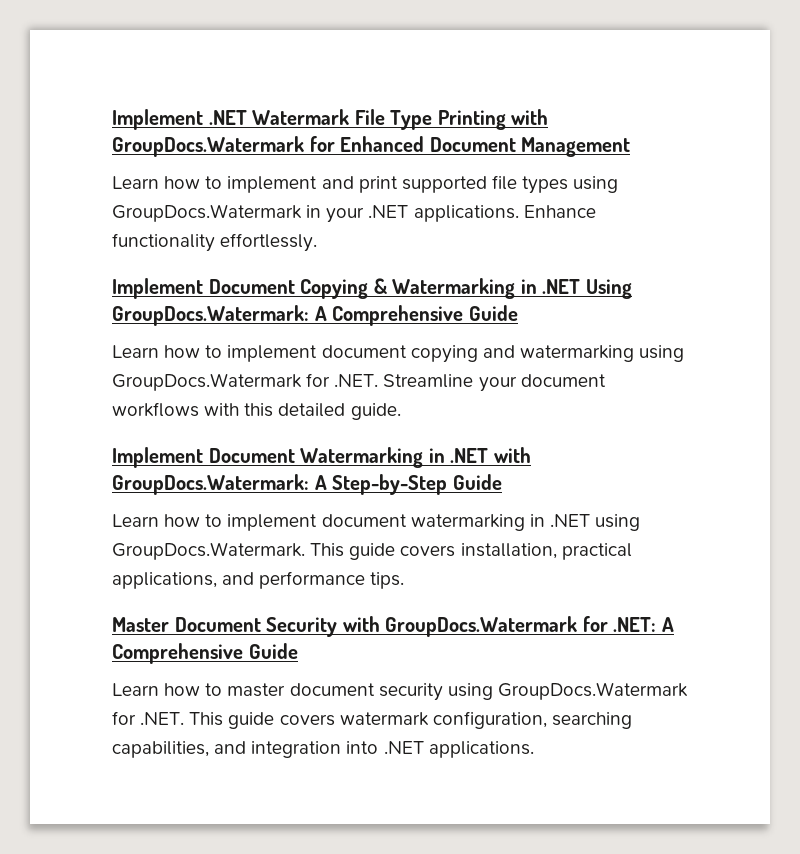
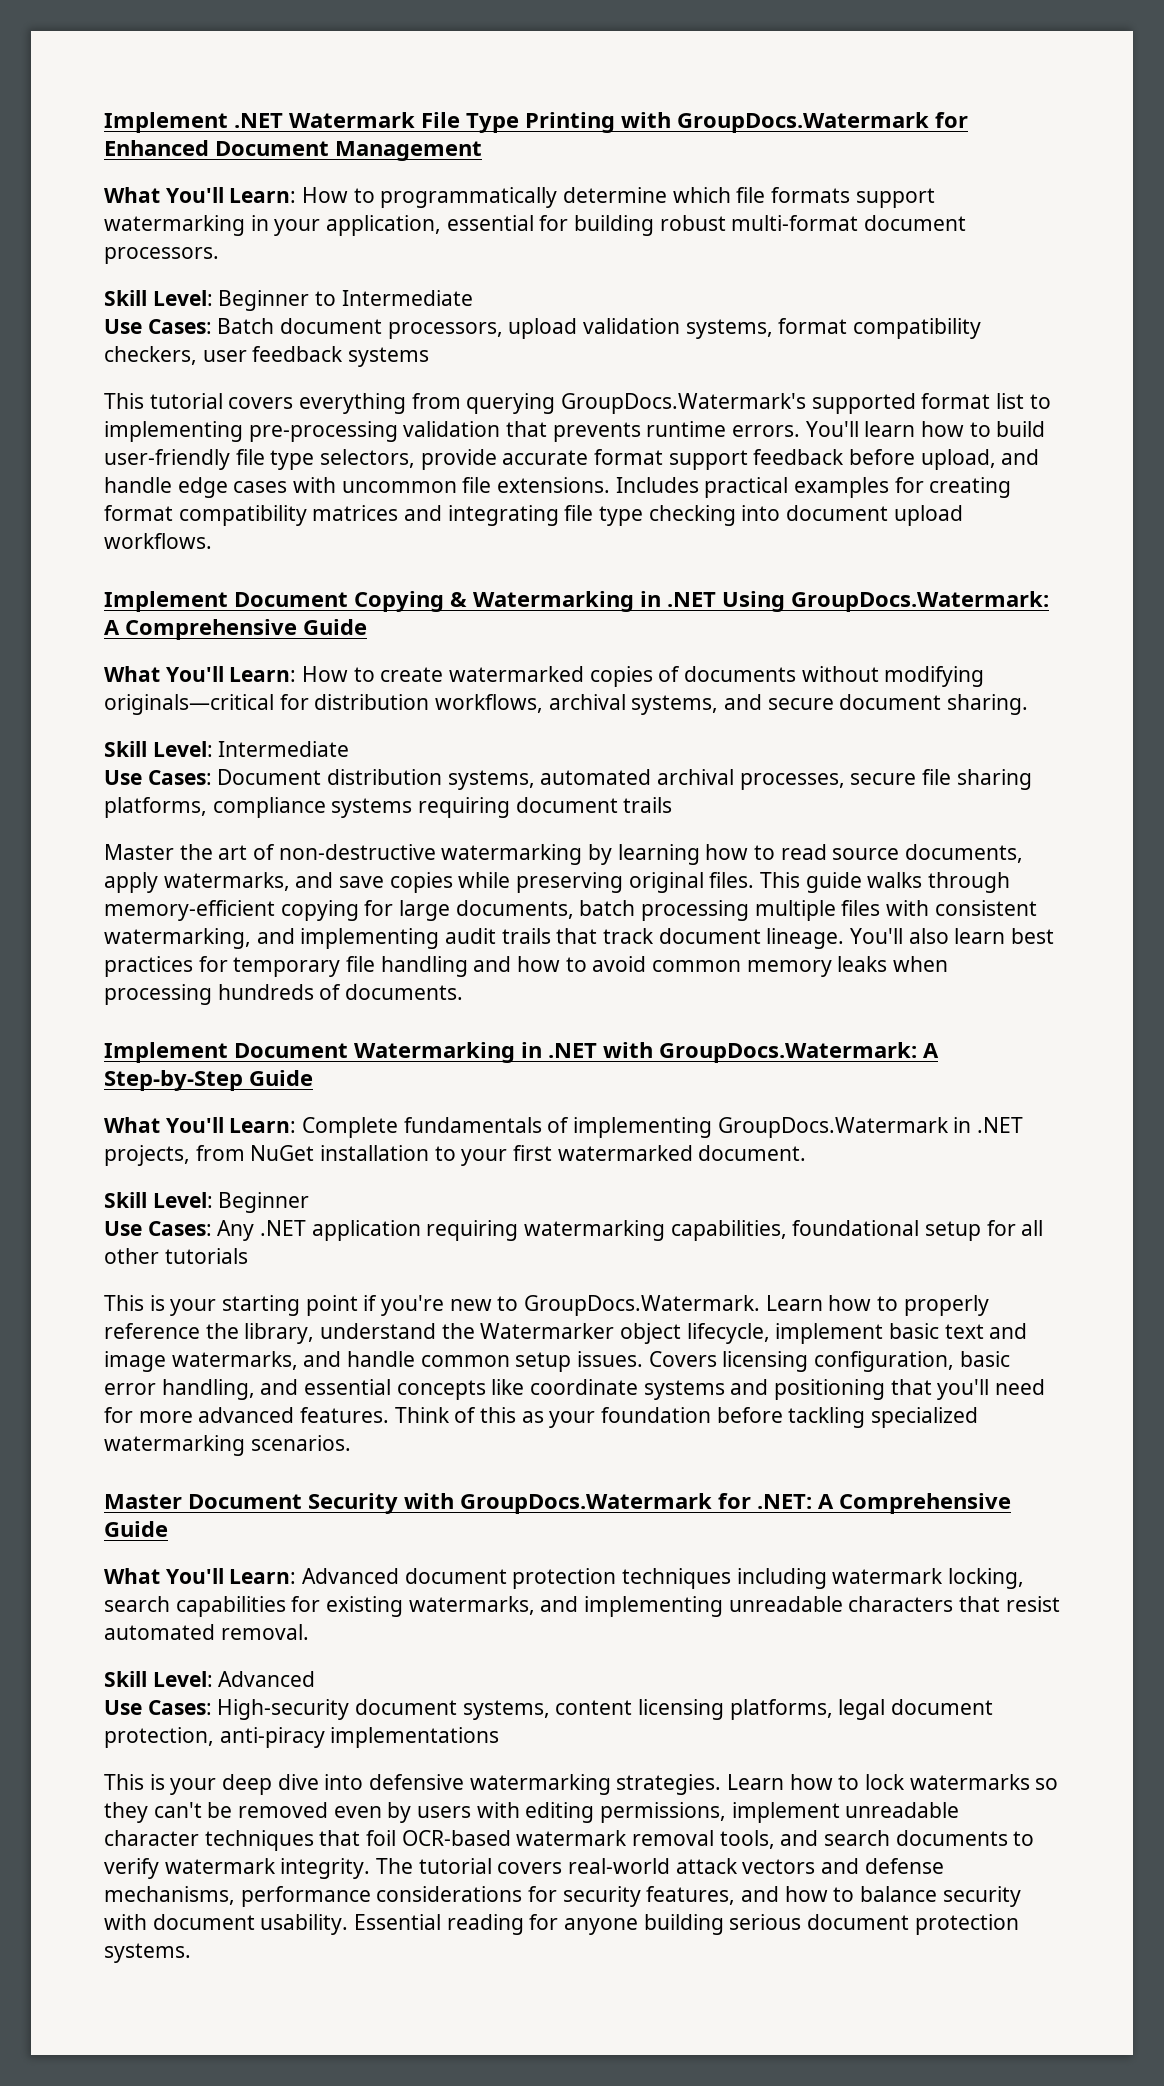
[112,175,619,194] [112,204,596,223] [112,233,318,252] Learn how to implement and print supported file types using GroupDocs.Watermark in your .NET applications. Enhance functionality effortlessly. -> [104,187,935,208] [104,215,967,236] [104,247,219,264] [104,290,473,311] [104,318,982,339] [104,346,430,367] [104,393,1051,414] [104,421,1046,442] [104,449,1040,470] [104,477,1012,498] [104,505,963,526] [104,533,212,549] What You'll Learn: How to programmatically determine which file formats support watermarking in your application, essential for building robust multi-format document processors. // Skill Level: Beginner to Intermediate // Use Cases: Batch document processors, upload validation systems, format compatibility checkers, user feedback systems // This tutorial covers everything from querying GroupDocs.Watermark's supported format list to implementing pre-processing validation that prevents runtime errors. You'll learn how to build user-friendly file type selectors, provide accurate format support feedback before upload, and handle edge cases with uncommon file extensions. Includes practical examples for creating format compatibility matrices and integrating file type checking into document upload workflows.
[112,345,685,363] [112,373,606,392] [112,402,401,420] Learn how to implement document copying and watermarking using GroupDocs.Watermark for .NET. Streamline your document workflows with this detailed guide. -> [104,666,985,687] [104,694,1029,715] [104,741,350,757] [104,769,1032,790] [104,797,673,818] [104,844,1024,865] [104,872,1011,893] [104,900,1037,921] [104,928,1055,949] [104,956,949,977] [104,984,464,1005] What You'll Learn: How to create watermarked copies of documents without modifying originals—critical for distribution workflows, archival systems, and secure document sharing. // Skill Level: Intermediate // Use Cases: Document distribution systems, automated archival processes, secure file sharing platforms, compliance systems requiring document trails // Master the art of non-destructive watermarking by learning how to read source documents, apply watermarks, and save copies while preserving original files. This guide walks through memory-efficient copying for large documents, batch processing multiple files with consistent watermarking, and implementing audit trails that track document lineage. You'll also learn best practices for temporary file handling and how to avoid common memory leaks when processing hundreds of documents.
[112,514,641,531] [112,542,632,560] [112,571,405,589] Learn how to implement document watermarking in .NET using GroupDocs.Watermark. This guide covers installation, practical applications, and performance tips. -> [104,1117,1024,1138] [104,1145,807,1166] [104,1192,310,1213] [104,1220,1044,1241] [104,1248,248,1264] [104,1295,989,1316] [104,1323,1028,1344] [104,1351,1010,1372] [104,1379,1046,1400] [104,1407,979,1428] [104,1435,351,1456] What You'll Learn: Complete fundamentals of implementing GroupDocs.Watermark in .NET projects, from NuGet installation to your first watermarked document. // Skill Level: Beginner // Use Cases: Any .NET application requiring watermarking capabilities, foundational setup for all other tutorials // This is your starting point if you're new to GroupDocs.Watermark. Learn how to properly reference the library, understand the Watermarker object lifecycle, implement basic text and image watermarks, and handle common setup issues. Covers licensing configuration, basic error handling, and essential concepts like coordinate systems and positioning that you'll need for more advanced features. Think of this as your foundation before tackling specialized watermarking scenarios.
[112,682,688,701] [112,711,632,729] [112,741,534,758] Learn how to master document security using GroupDocs.Watermark for .NET. This guide covers watermark configuration, searching capabilities, and integration into .NET applications. -> [104,1568,1025,1589] [104,1596,1060,1617] [104,1624,309,1640] [104,1671,316,1687] [104,1699,994,1720] [104,1727,500,1748] [104,1774,1059,1795] [104,1802,960,1823] [104,1830,1035,1851] [104,1858,944,1879] [104,1886,1021,1907] [104,1914,1019,1935] [104,1943,191,1963] What You'll Learn: Advanced document protection techniques including watermark locking, search capabilities for existing watermarks, and implementing unreadable characters that resist automated removal. // Skill Level: Advanced // Use Cases: High-security document systems, content licensing platforms, legal document protection, anti-piracy implementations // This is your deep dive into defensive watermarking strategies. Learn how to lock watermarks so they can't be removed even by users with editing permissions, implement unreadable character techniques that foil OCR-based watermark removal tools, and search documents to verify watermark integrity. The tutorial covers real-world attack vectors and defense mechanisms, performance considerations for security features, and how to balance security with document usability. Essential reading for anyone building serious document protection systems.

